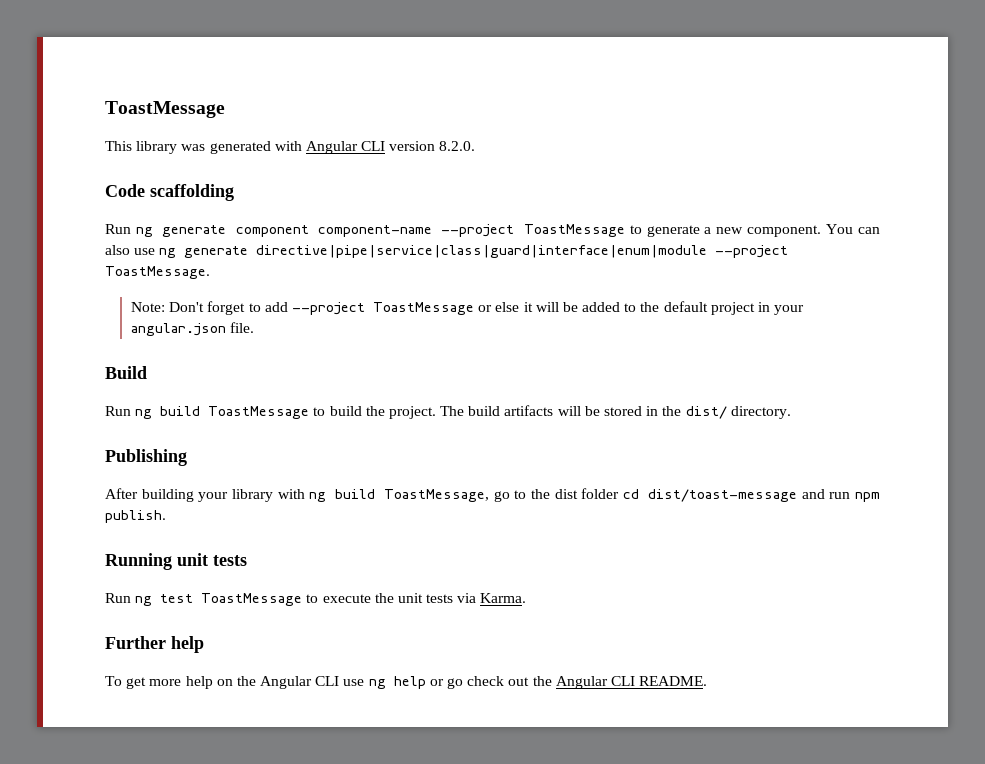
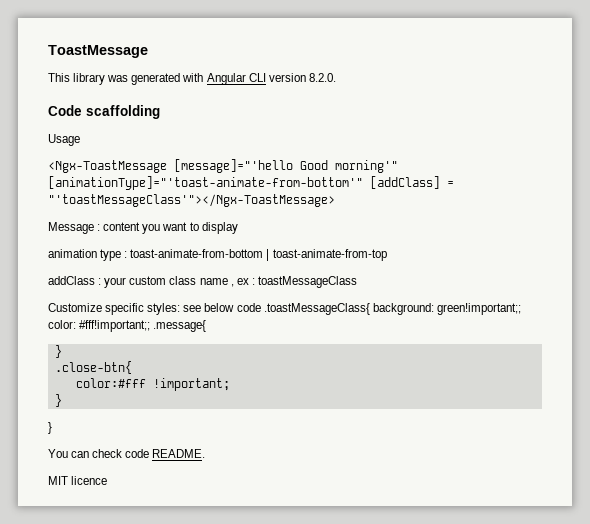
[105,224,881,237] [105,245,789,258] [105,266,210,279] [131,301,805,315] [131,322,255,336] [105,366,147,379] [105,405,791,419] [105,449,187,466] [105,488,881,502] [105,510,166,523] [105,553,247,570] [105,593,527,606] [105,636,204,653] [105,676,708,689] Run ng generate component component-name --project ToastMessage to generate a new component. You can also use ng generate directive|pipe|service|class|guard|interface|enum|module --project ToastMessage. // Note: Don't forget to add --project ToastMessage or else it will be added to the default project in your angular.json file. // Build // Run ng build ToastMessage to build the project. The build artifacts will be stored in the dist/ directory. // Publishing // After building your library with ng build ToastMessage, go to the dist folder cd dist/toast-message and run npm publish. // Running unit tests // Run ng test ToastMessage to execute the unit tests via Karma. // Further help // To get more help on the Angular CLI use ng help or go check out the Angular CLI README. -> [48,134,80,146] [48,159,398,173] [48,176,454,190] [48,194,335,207] [48,222,238,234] [48,249,387,261] [48,276,357,288] [48,303,521,315] [48,320,207,332] [54,345,62,358] [54,361,132,374] [75,378,230,391] [54,394,62,407] [48,422,52,434] [48,449,206,458] [48,476,108,485] Usage // <Ngx-ToastMessage [message]="'hello Good morning'" [animationType]="'toast-animate-from-bottom'" [addClass] = "'toastMessageClass'"></Ngx-ToastMessage> // Message : content you want to display // animation type : toast-animate-from-bottom | toast-animate-from-top // addClass : your custom class name , ex : toastMessageClass // Customize specific styles: see below code .toastMessageClass{ background: green!important;; color: #fff!important;; .message{ // } // .close-btn{ // color:#fff !important; // } // } // You can check code README. // MIT licence

